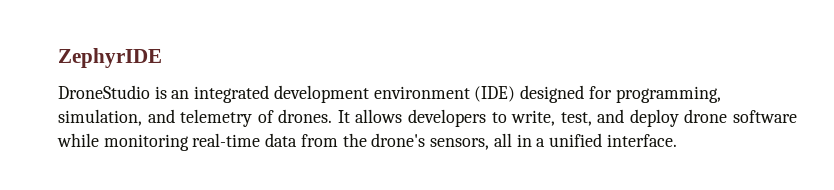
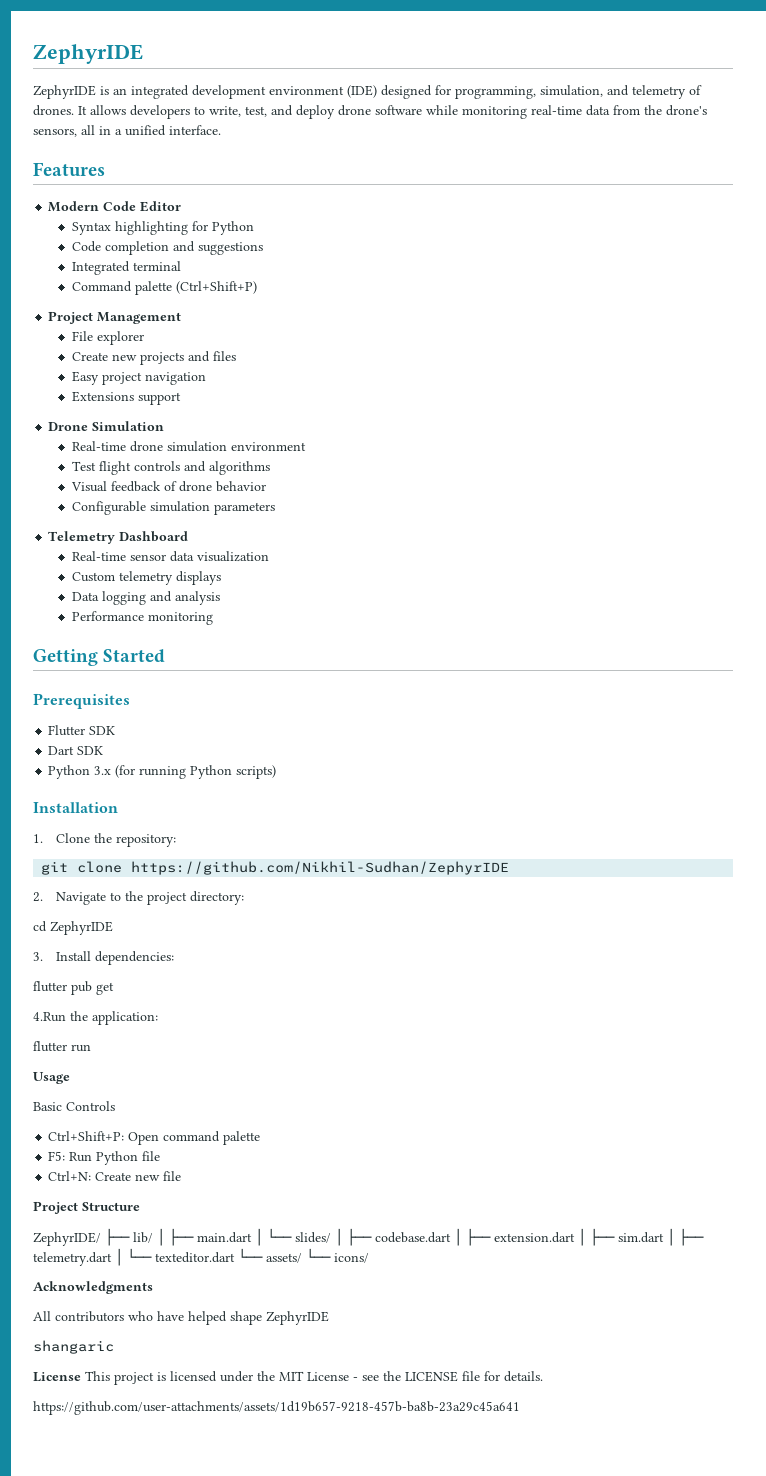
[58,48,162,68] [58,85,150,99] ZephyrIDE // DroneStudio -> [33,44,143,64] [33,85,96,99] ZephyrIDE // ZephyrIDE
(677, 140) none -> [33,162,105,177] [48,201,182,212] [71,221,254,235] [71,241,263,255] [71,261,181,275] [71,281,257,295] [48,311,182,324] [71,331,144,345] [71,351,236,365] [71,371,206,385] [71,391,181,405] [48,421,165,431] [71,441,306,452] [71,461,270,475] [70,481,266,492] [71,501,275,515] [48,531,189,544] [71,551,269,562] [71,571,221,585] [71,591,220,605] [71,611,213,625] [33,649,166,666] [33,693,130,709] [48,725,116,736] [48,746,104,755] [48,765,277,779] [33,802,118,813] [33,833,177,847] [41,861,510,875] [33,891,245,905] [33,921,113,935] [33,951,175,965] [33,981,114,995] [33,1011,158,1025] [33,1041,91,1052] [33,1072,70,1084] [33,1101,115,1111] [48,1131,261,1145] [48,1151,161,1165] [48,1171,182,1181] [33,1201,140,1214] [33,1228,704,1246] [33,1248,369,1266] [33,1281,153,1294] [33,1311,329,1325] [33,1340,114,1354] [33,1371,543,1385] [33,1401,520,1415] // Features // Modern Code Editor // Syntax highlighting for Python // Code completion and suggestions // Integrated terminal // Command palette (Ctrl+Shift+P) // Project Management // File explorer // Create new projects and files // Easy project navigation // Extensions support // Drone Simulation // Real-time drone simulation environment // Test flight controls and algorithms // Visual feedback of drone behavior // Configurable simulation parameters // Telemetry Dashboard // Real-time sensor data visualization // Custom telemetry displays // Data logging and analysis // Performance monitoring // Getting Started // Prerequisites // Flutter SDK // Dart SDK // Python 3.x (for running Python scripts) // Installation // 1. Clone the repository: // git clone https://github.com/Nikhil-Sudhan/ZephyrIDE // 2. Navigate to the project directory: // cd ZephyrIDE // 3. Install dependencies: // flutter pub get // 4.Run the application: // flutter run // Usage // Basic Controls // Ctrl+Shift+P: Open command palette // F5: Run Python file // Ctrl+N: Create new file // Project Structure // ZephyrIDE/ ├── lib/ │ ├── main.dart │ └── slides/ │ ├── codebase.dart │ ├── extension.dart │ ├── sim.dart │ ├── telemetry.dart │ └── texteditor.dart └── assets/ └── icons/ // Acknowledgments // All contributors who have helped shape ZephyrIDE // shangaric // License This project is licensed under the MIT License - see the LICENSE file for details. // https://github.com/user-attachments/assets/1d19b657-9218-457b-ba8b-23a29c45a641

